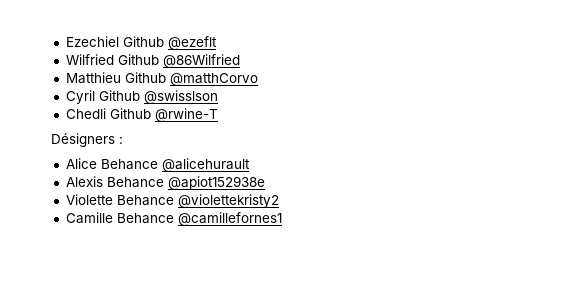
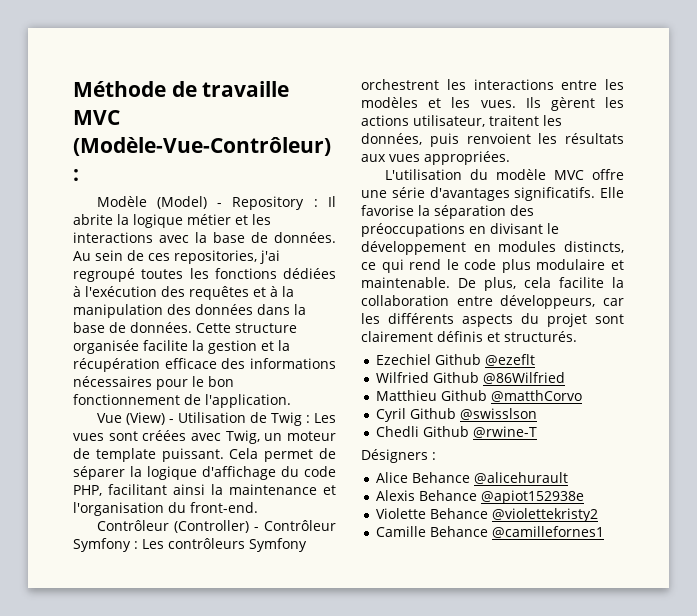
(65, 41) none -> [73,81,290,97] [73,110,120,125] [73,137,331,156] [73,169,79,181] [96,196,336,210] [73,214,271,228] [73,232,336,243] [73,250,280,264] [73,268,336,282] [73,286,294,300] [73,304,306,318] [73,322,297,333] [73,340,290,354] [73,358,336,372] [73,376,234,390] [73,394,291,408] [96,412,336,426] [73,430,336,444] [73,448,336,462] [73,466,336,480] [73,484,336,496] [73,502,258,516] [96,520,336,533] [73,538,307,552] [361,79,624,90] [361,97,624,111] [361,115,562,127] [361,133,624,147] [361,151,510,165] [384,169,624,180] [361,187,624,201] [361,205,534,219] [361,223,559,237] [361,241,624,255] [361,259,624,273] [361,277,624,291] [361,295,624,309] [361,313,624,327] [361,331,577,342] Méthode de travaille MVC (Modèle-Vue-Contrôleur) : // Modèle (Model) - Repository : Il abrite la logique métier et les interactions avec la base de données. Au sein de ces repositories, j'ai regroupé toutes les fonctions dédiées à l'exécution des requêtes et à la manipulation des données dans la base de données. Cette structure organisée facilite la gestion et la récupération efficace des informations nécessaires pour le bon fonctionnement de l'application. // Vue (View) - Utilisation de Twig : Les vues sont créées avec Twig, un moteur de template puissant. Cela permet de séparer la logique d'affichage du code PHP, facilitant ainsi la maintenance et l'organisation du front-end. // Contrôleur (Controller) - Contrôleur Symfony : Les contrôleurs Symfony orchestrent les interactions entre les modèles et les vues. Ils gèrent les actions utilisateur, traitent les données, puis renvoient les résultats aux vues appropriées. // L'utilisation du modèle MVC offre une série d'avantages significatifs. Elle favorise la séparation des préoccupations en divisant le développement en modules distincts, ce qui rend le code plus modulaire et maintenable. De plus, cela facilite la collaboration entre développeurs, car les différents aspects du projet sont clairement définis et structurés. //

